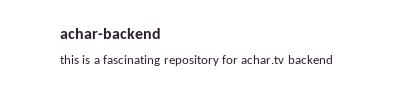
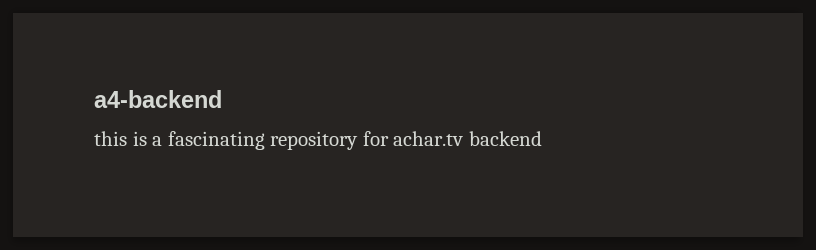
[60,28,161,39] achar-backend -> [94,90,222,108] a4-backend

